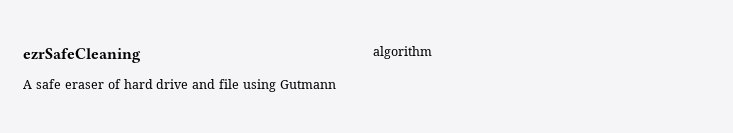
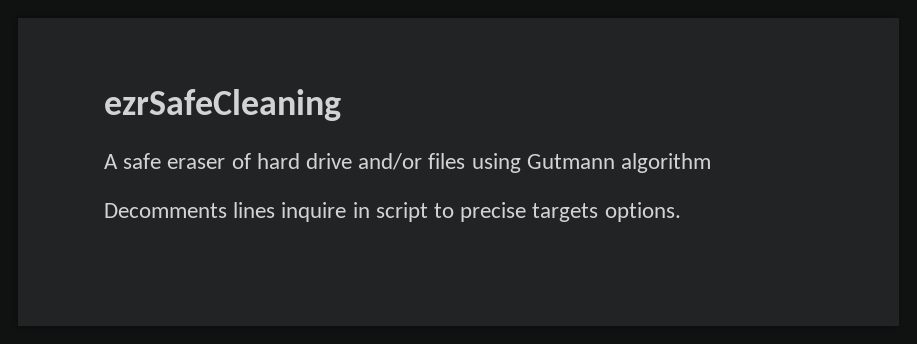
[192,79,240,89] and file -> [358,153,466,170] and/or files
(432, 52) none -> [104,202,681,222] // Decomments lines inquire in script to precise targets options.

